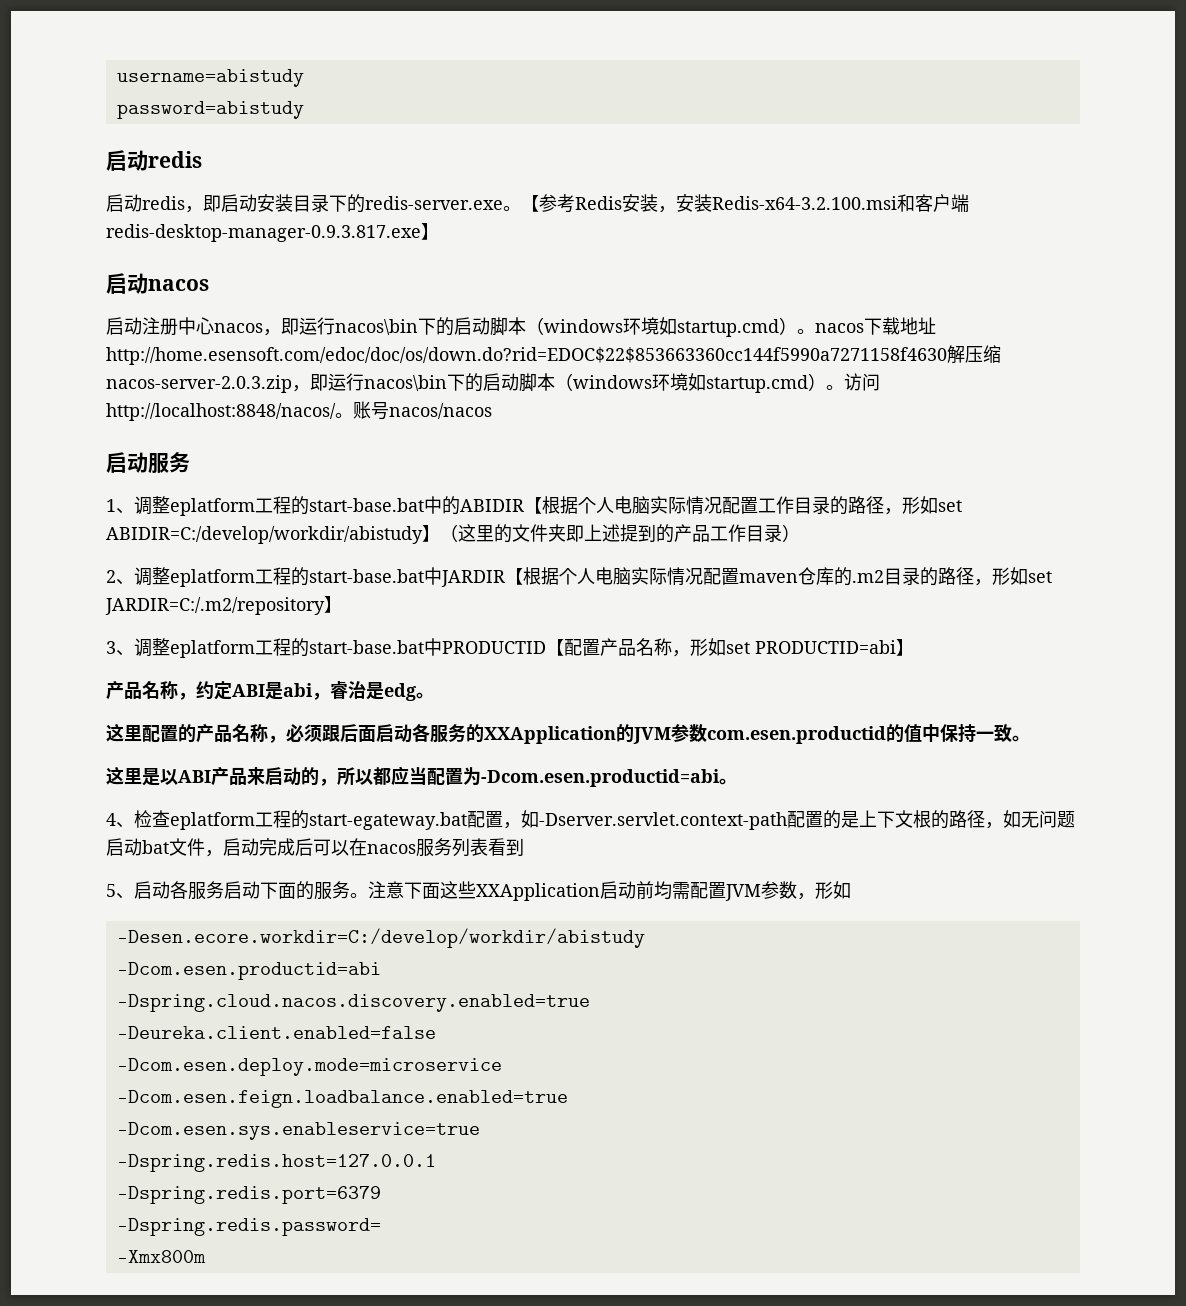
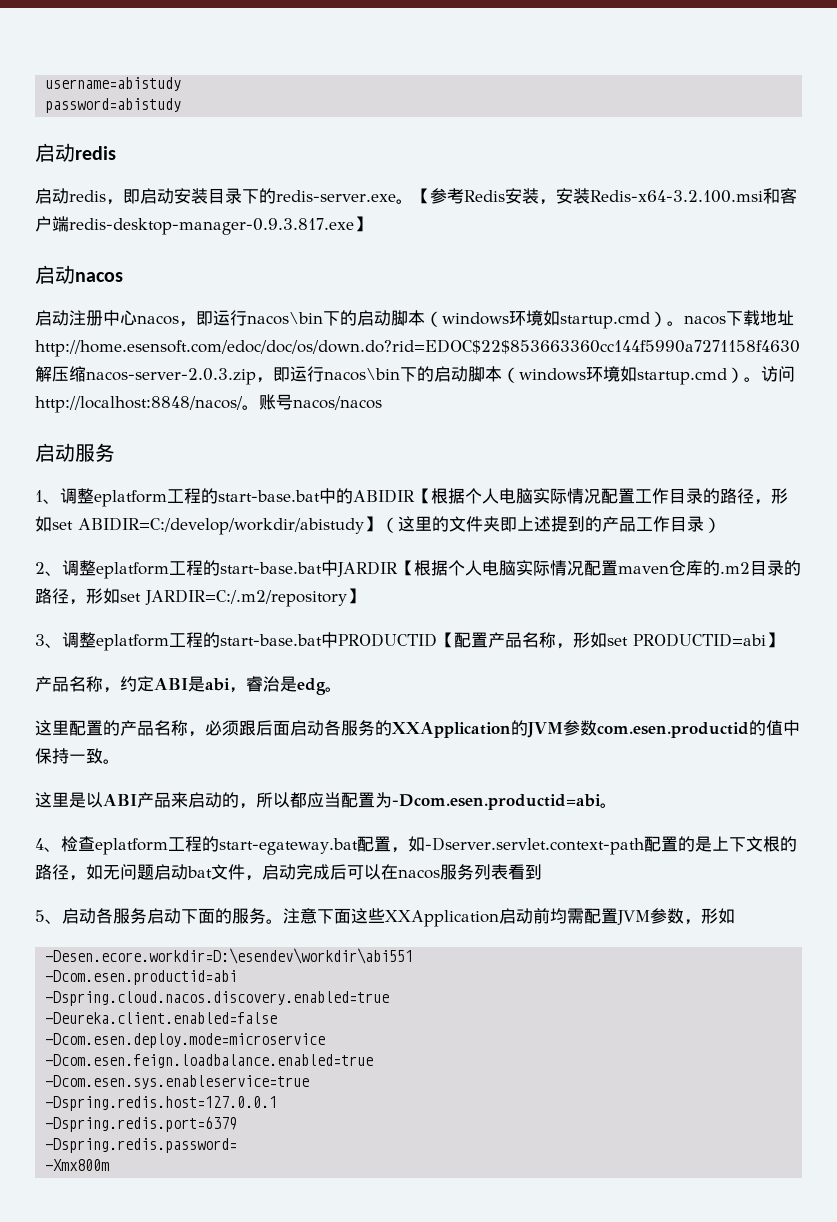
[116,928,645,948] -Desen.ecore.workdir=C:/develop/workdir/abistudy -> [45,948,414,964] -Desen.ecore.workdir=D:\esendev\workdir\abi551

